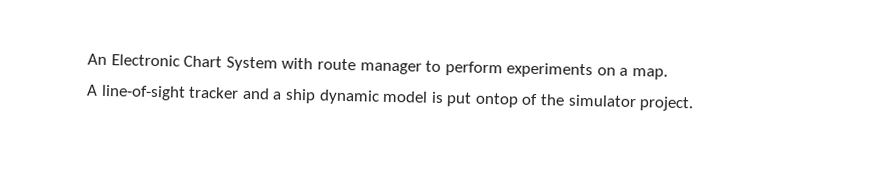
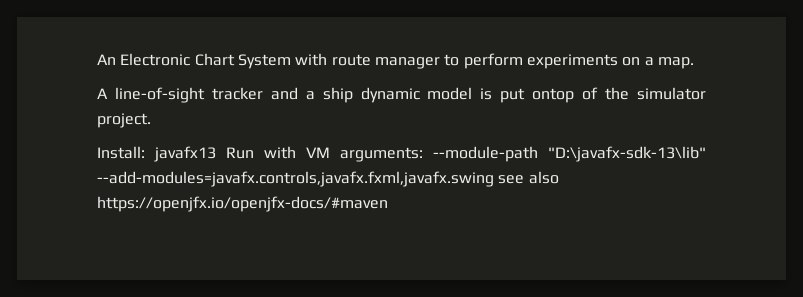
(695, 104) none -> [97,146,706,162] [97,171,559,187] [97,196,388,212] // Install: javafx13 Run with VM arguments: --module-path "D:\javafx-sdk-13\lib" --add-modules=javafx.controls,javafx.fxml,javafx.swing see also https://openjfx.io/openjfx-docs/#maven

